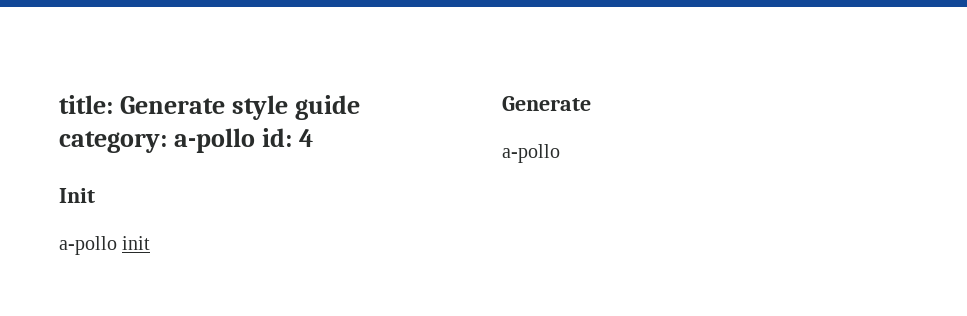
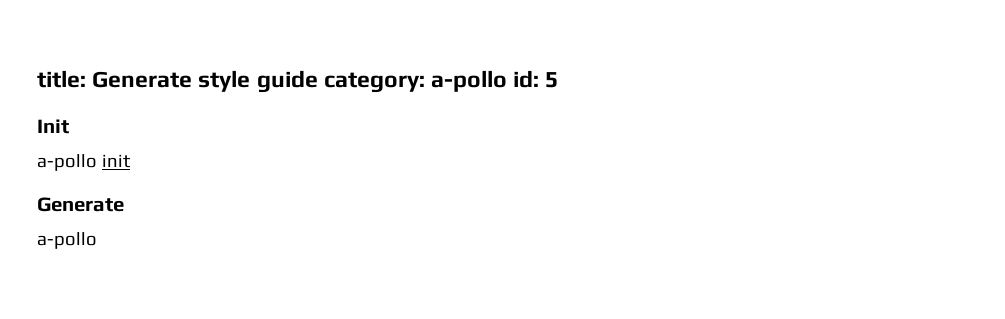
[298,129,313,147] 4 -> [545,72,559,88] 5

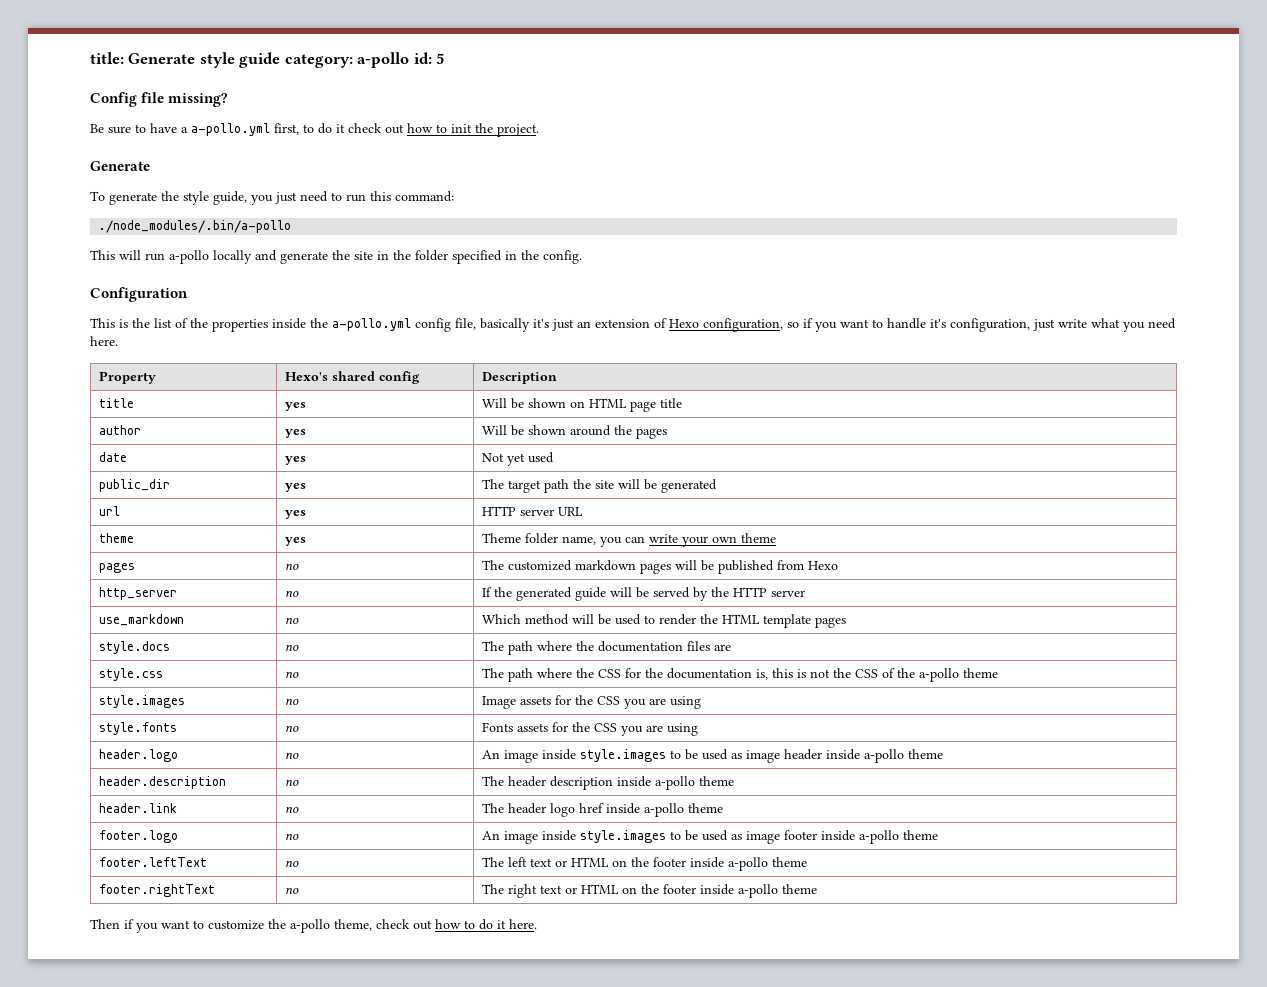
[37,119,69,134] [37,154,97,171] Init // a-pollo -> [90,92,228,107] [90,123,447,136] Config file missing? // Be sure to have a a-pollo.yml first, to do it check out how to
(131, 161) none -> [475,123,539,137] the project.
[37,232,97,249] a-pollo -> [90,191,454,205] [98,220,292,233] [90,250,582,264] [90,287,188,302] [90,318,1176,332] [90,336,118,346] [99,371,157,384] [285,371,421,384] [482,372,558,384] [99,398,135,408] [285,402,307,411] [482,398,683,412] [99,425,142,435] [285,429,307,438] [482,425,668,439] [99,452,128,462] [285,456,307,465] [482,452,555,466] [99,479,171,492] [285,483,307,492] [482,479,718,493] [99,506,121,516] [285,510,307,519] [482,506,584,516] [99,533,135,543] [285,537,307,546] [482,533,777,547] [99,563,136,573] [285,563,300,570] [482,560,839,574] [99,587,178,600] [285,590,300,597] [482,587,806,601] [99,614,185,626] [285,617,300,624] [482,614,847,628] [99,641,171,654] [285,644,300,651] [482,641,732,655] [99,668,164,681] [285,671,300,678] [482,668,999,682] [99,695,186,708] [285,698,300,705] [482,695,702,709] [99,722,178,735] [285,725,300,732] [482,722,699,736] [99,749,179,762] [285,752,300,759] [482,749,944,763] [99,776,227,789] [285,779,300,786] [482,776,735,790] [99,803,178,813] [285,806,300,813] [482,803,724,817] [99,830,179,843] [285,833,300,840] [482,830,939,844] [99,857,208,867] [285,860,300,867] [482,857,808,871] [99,884,216,897] [285,887,300,894] [482,884,818,898] [90,919,537,933] To generate the style guide, you just need to run this command: // ./node_modules/.bin/a-pollo // This will run a-pollo locally and generate the site in the folder specified in the config. // Configuration // This is the list of the properties inside the a-pollo.yml config file, basically it's just an extension of Hexo configuration, so if you want to handle it's configuration, just write what you need here. // Property | Hexo's shared config | Description // title | yes | Will be shown on HTML page title // author | yes | Will be shown around the pages // date | yes | Not yet used // public_dir | yes | The target path the site will be generated // url | yes | HTTP server URL // theme | yes | Theme folder name, you can write your own theme // pages | no | The customized markdown pages will be published from Hexo // http_server | no | If the generated guide will be served by the HTTP server // use_markdown | no | Which method will be used to render the HTML template pages // style.docs | no | The path where the documentation files are // style.css | no | The path where the CSS for the documentation is, this is not the CSS of the a-pollo theme // style.images | no | Image assets for the CSS you are using // style.fonts | no | Fonts assets for the CSS you are using // header.logo | no | An image inside style.images to be used as image header inside a-pollo theme // header.description | no | The header description inside a-pollo theme // header.link | no | The header logo href inside a-pollo theme // footer.logo | no | An image inside style.images to be used as image footer inside a-pollo theme // footer.leftText | no | The left text or HTML on the footer inside a-pollo theme // footer.rightText | no | The right text or HTML on the footer inside a-pollo theme // Then if you want to customize the a-pollo theme, check out how to do it here.

